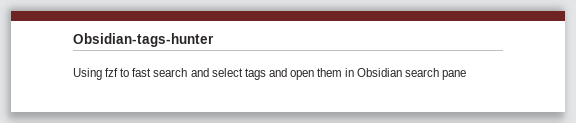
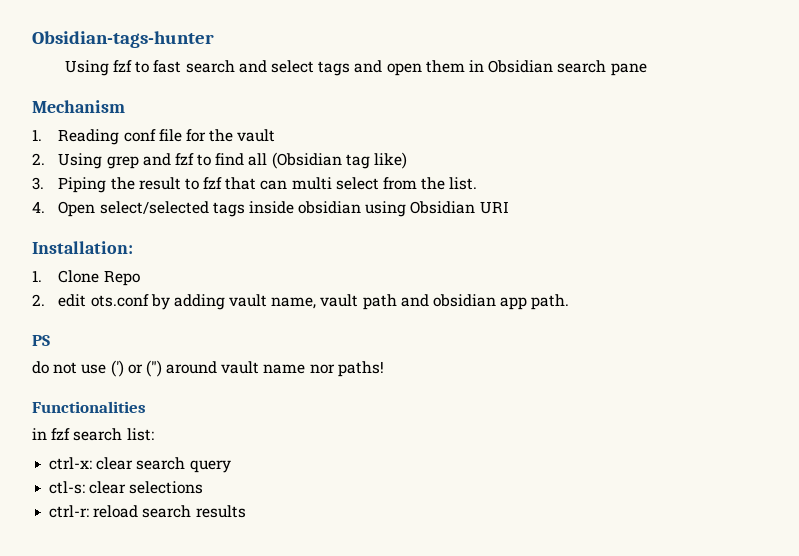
(467, 75) none -> [32,100,125,113] [32,129,276,145] [32,152,407,169] [32,177,478,193] [32,201,509,217] [32,241,133,254] [32,270,140,286] [32,294,570,310] [32,335,50,346] [32,360,384,377] [32,401,146,413] [32,428,154,441] [49,457,231,473] [49,481,204,494] [49,505,246,518] // Mechanism // 1. Reading conf file for the vault // 2. Using grep and fzf to find all (Obsidian tag like) // 3. Piping the result to fzf that can multi select from the list. // 4. Open select/selected tags inside obsidian using Obsidian URI // Installation: // 1. Clone Repo // 2. edit ots.conf by adding vault name, vault path and obsidian app path. // PS // do not use (') or (") around vault name nor paths! // Functionalities // in fzf search list: // ctrl-x: clear search query // ctl-s: clear selections // ctrl-r: reload search results

